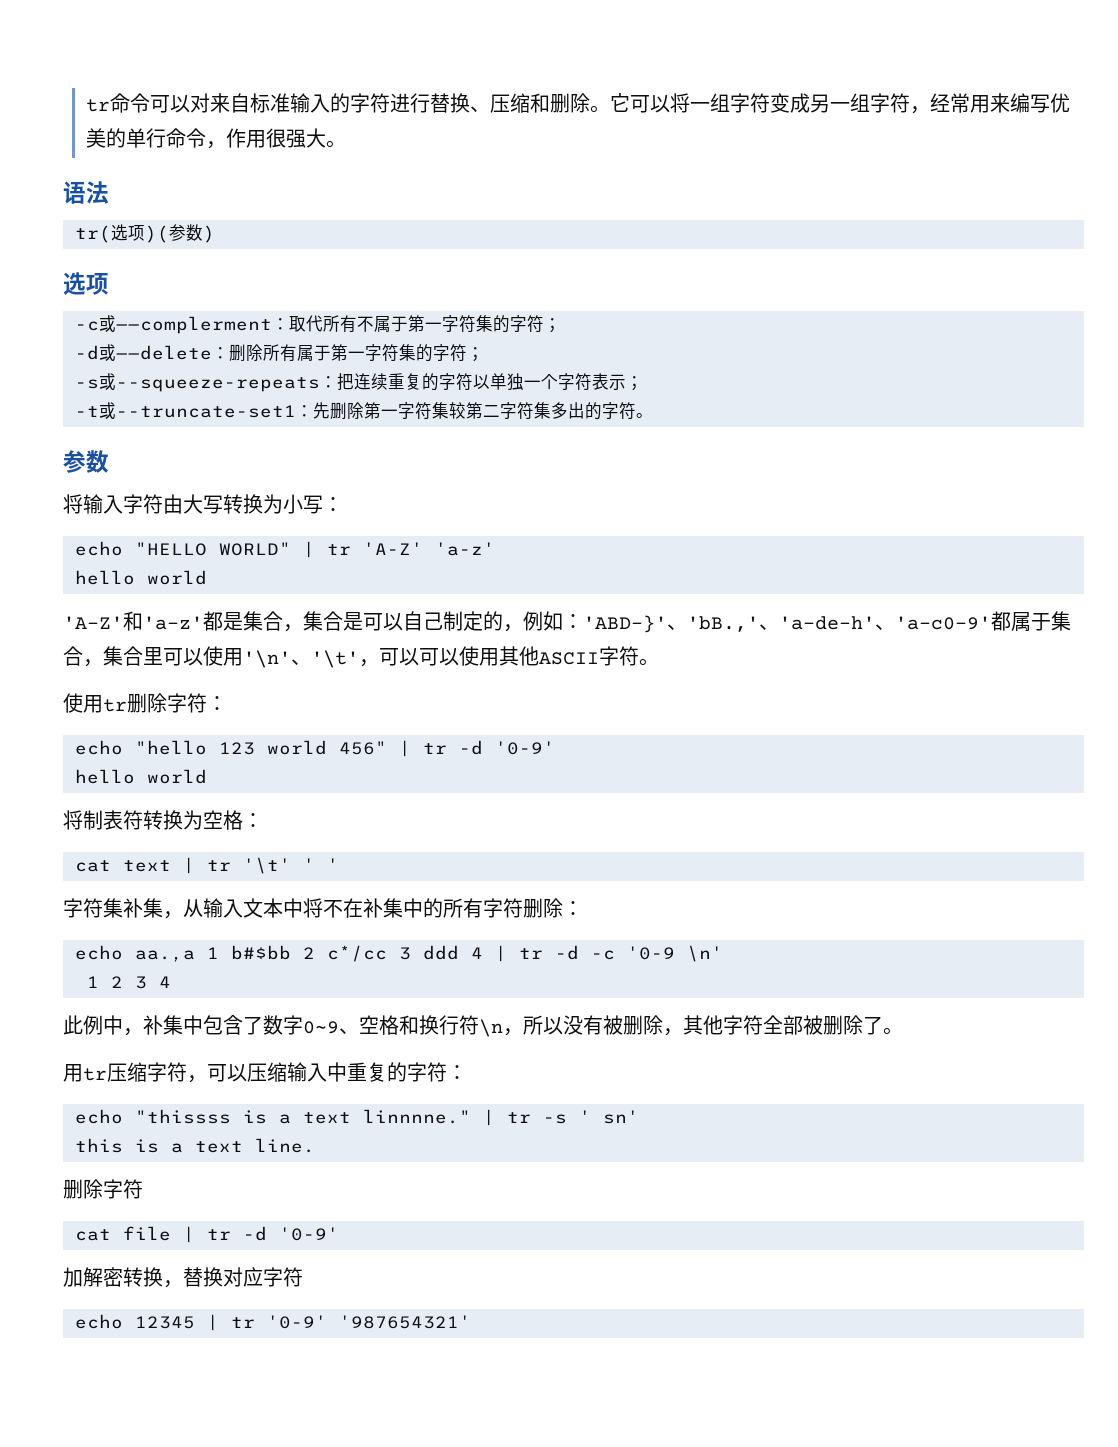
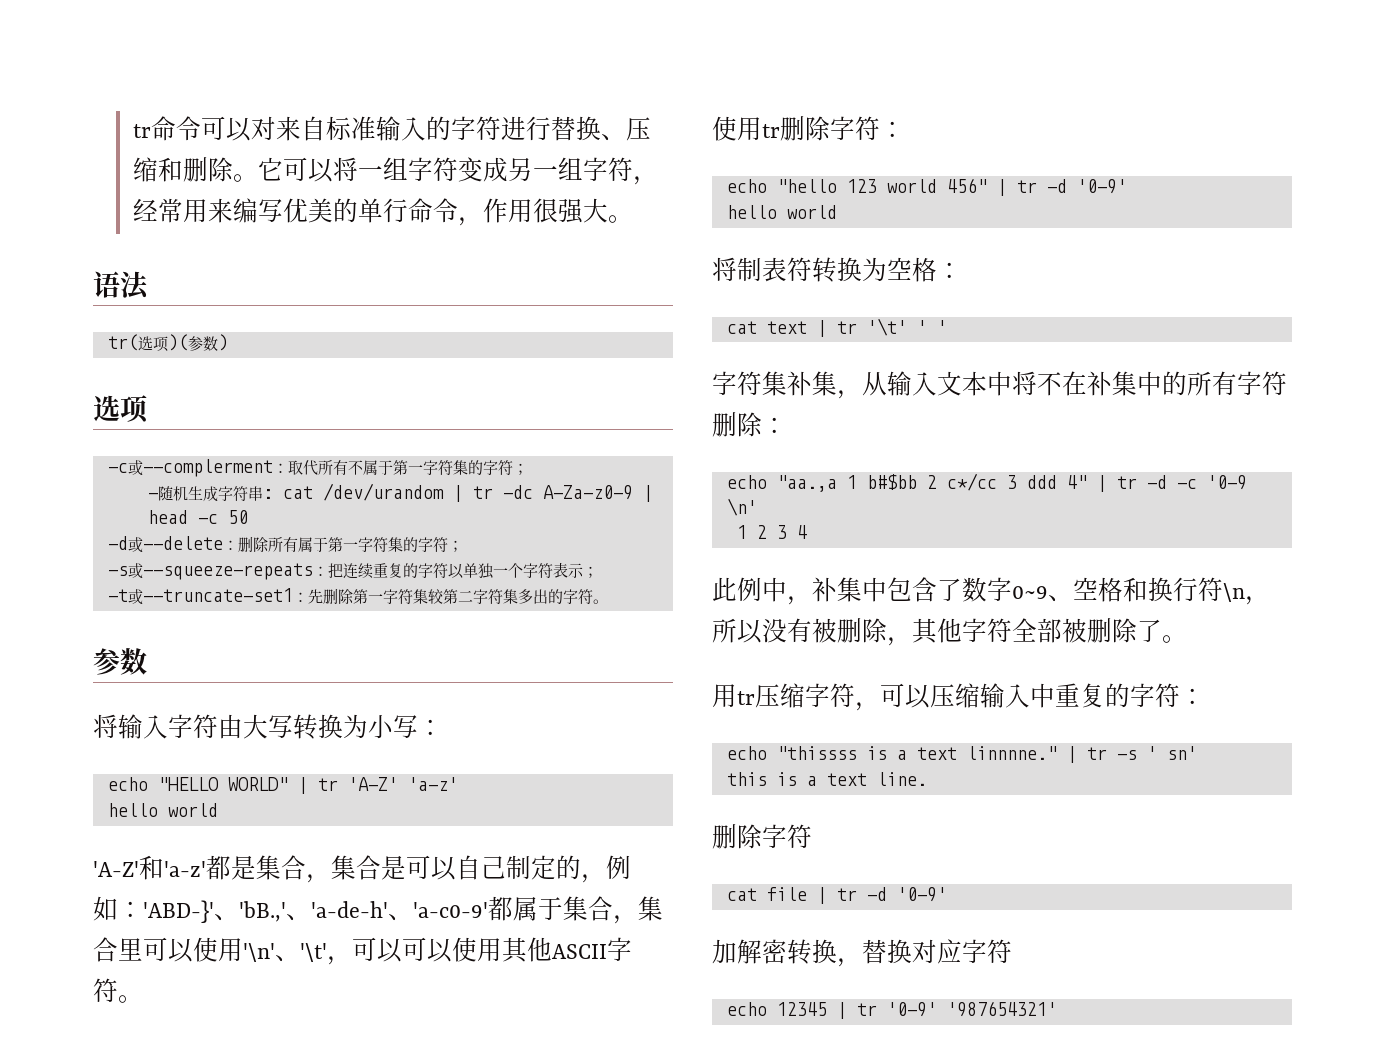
(561, 325) none -> [147,483,653,502] [147,510,248,524] // -随机生成字符串: cat /dev/urandom | tr -dc A-Za-z0-9 | head -c 50
[135,950,195,962] aa.,a -> [776,475,837,492] "aa.,a
[471,947,483,959] 4 -> [1066,475,1087,489] 4"

